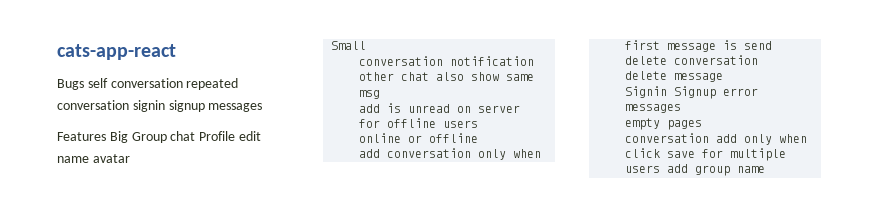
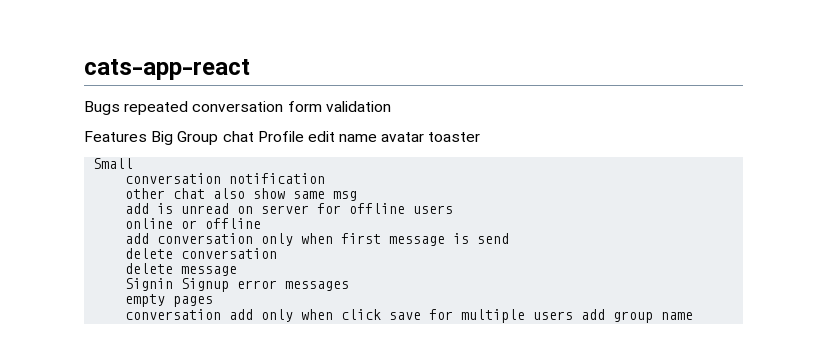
[87,78,239,90] [57,100,263,112] self conversation repeated conversation signin signup messages -> [124,101,391,115] repeated conversation form validation
(130, 158) none -> [428,132,481,142] toaster

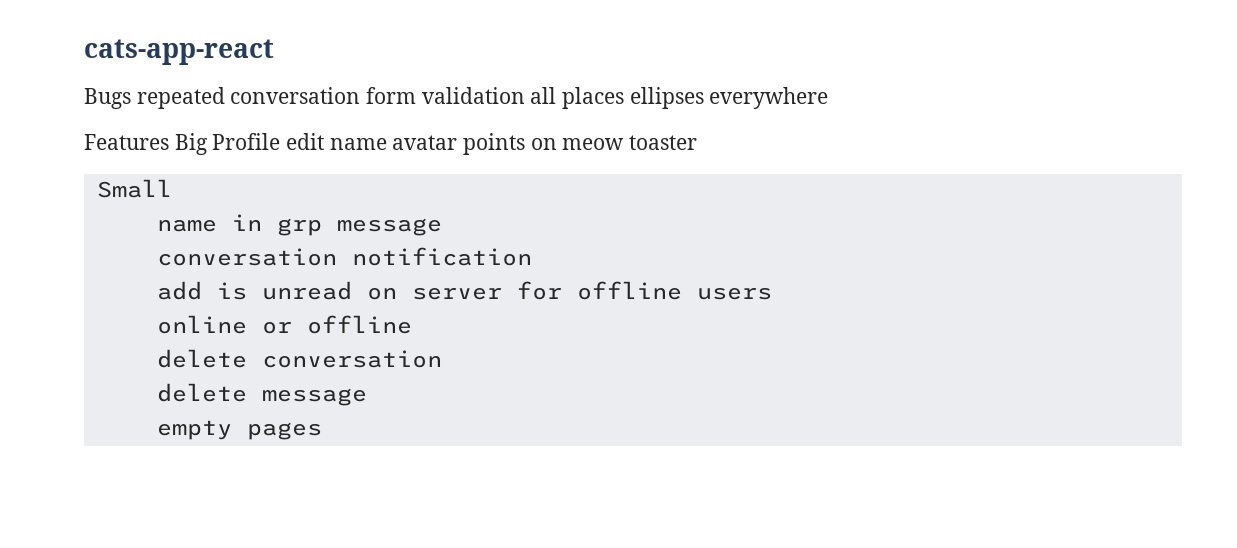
(391, 106) none -> [530,87,829,109] all places ellipses everywhere
[177,131,254,145] Group chat -> (208, 144) none
(425, 137) none -> [463,133,625,155] points on meow
[125,173,326,184] [125,188,358,201] conversation notification // other chat also show same msg -> [156,214,442,236] [156,247,532,266] name in grp message // conversation notification
[125,233,510,246] [125,248,278,259] [125,263,238,276] [125,278,350,292] [125,294,214,307] [125,309,694,323] add conversation only when first message is send // delete conversation // delete message // Signin Signup error messages // empty pages // conversation add only when click save for multiple users add group name -> [156,349,442,368] [156,383,367,406] [156,420,322,440] delete conversation // delete message // empty pages

